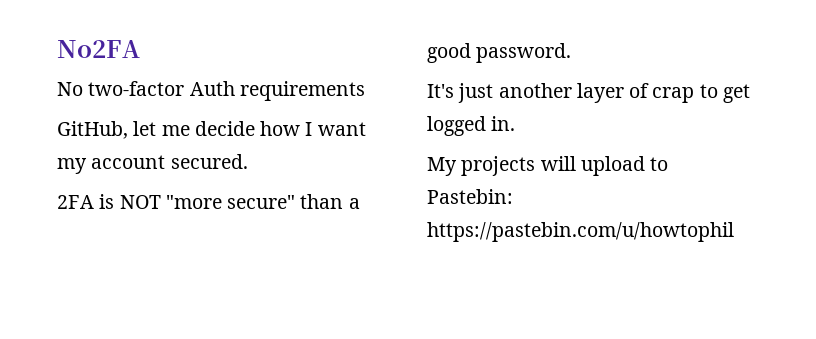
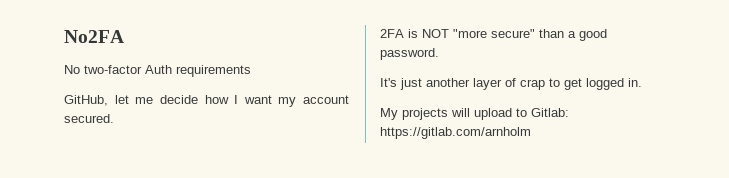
[427,189,513,204] [427,222,734,242] Pastebin: https://pastebin.com/u/howtophil -> [531,108,569,117] [380,127,531,139] Gitlab: https://gitlab.com/arnholm

